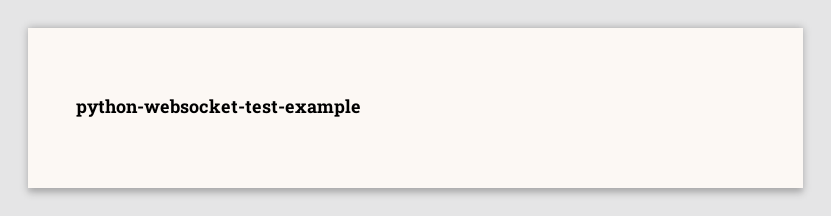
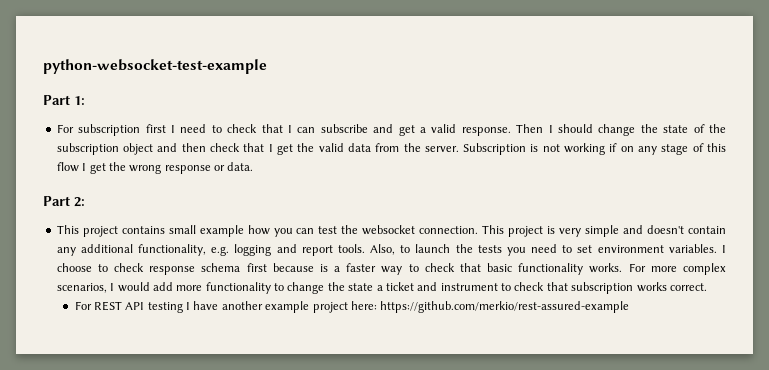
(361, 108) none -> [43,95,85,105] [56,124,727,136] [56,143,727,155] [56,162,254,174] [43,196,85,207] [56,225,727,237] [56,244,727,256] [56,263,727,275] [56,282,707,294] [74,301,630,313] // Part 1: // For subscription first I need to check that I can subscribe and get a valid response. Then I should change the state of the subscription object and then check that I get the valid data from the server. Subscription is not working if on any stage of this flow I get the wrong response or data. // Part 2: // This project contains small example how you can test the websocket connection. This project is very simple and doesn't contain any additional functionality, e.g. logging and report tools. Also, to launch the tests you need to set environment variables. I choose to check response schema first because is a faster way to check that basic functionality works. For more complex scenarios, I would add more functionality to change the state a ticket and instrument to check that subscription works correct. // For REST API testing I have another example project here: https://github.com/merkio/rest-assured-example

